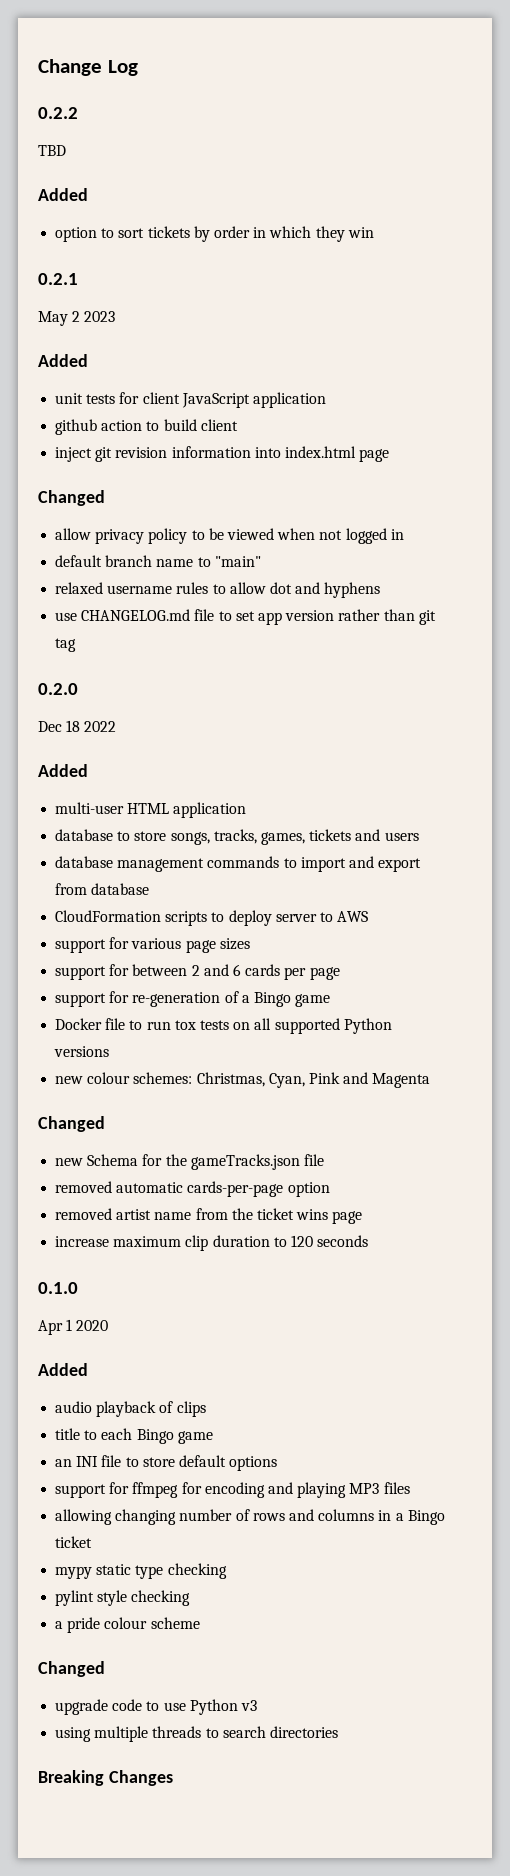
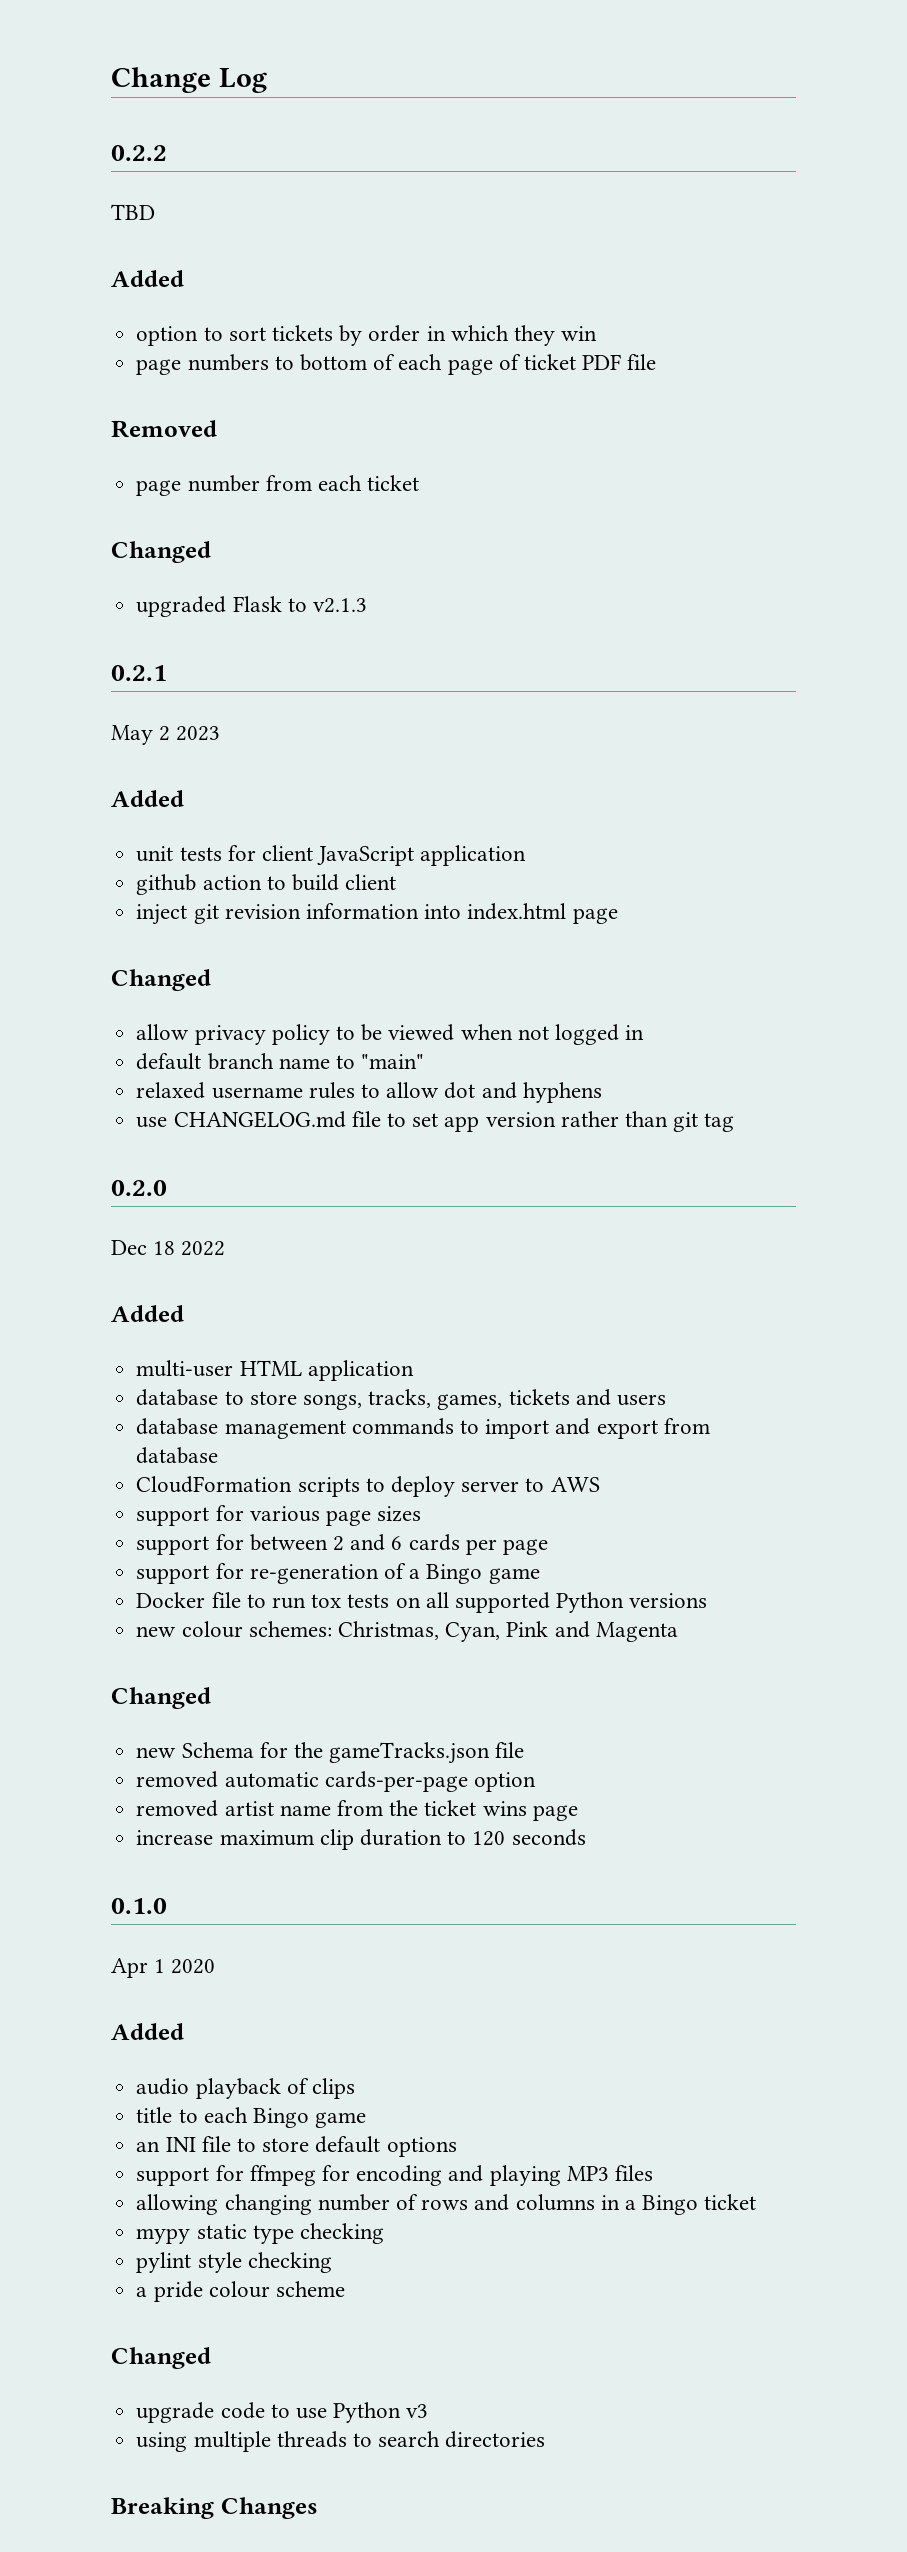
(374, 232) none -> [136,354,657,375] [111,420,217,438] [136,475,420,496] [111,541,211,563] [136,596,367,617] // page numbers to bottom of each page of ticket PDF file // Removed // page number from each ticket // Changed // upgraded Flask to v2.1.3

